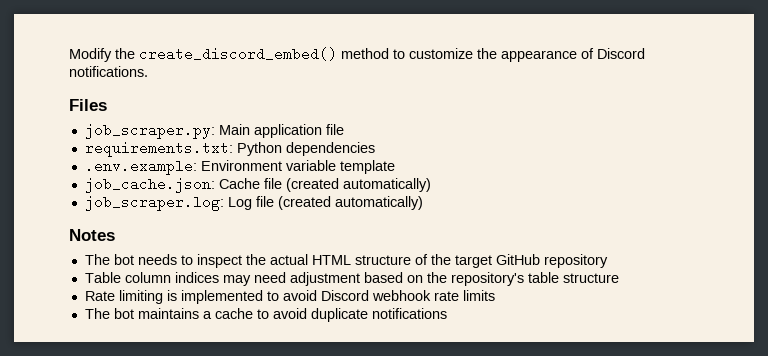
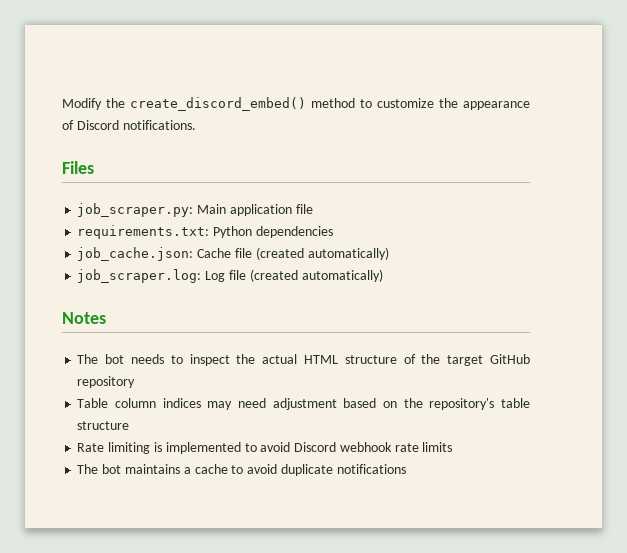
[84,159,395,175] // .env.example: Environment variable template -> (333, 232) none

